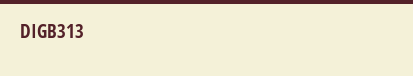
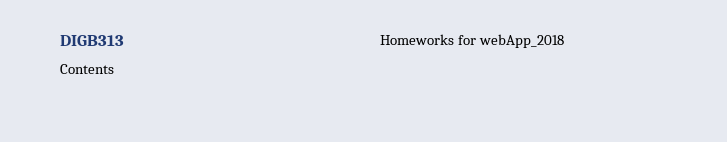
(84, 31) none -> [60,64,114,74] [380,34,564,48] // Contents // Homeworks for webApp_2018

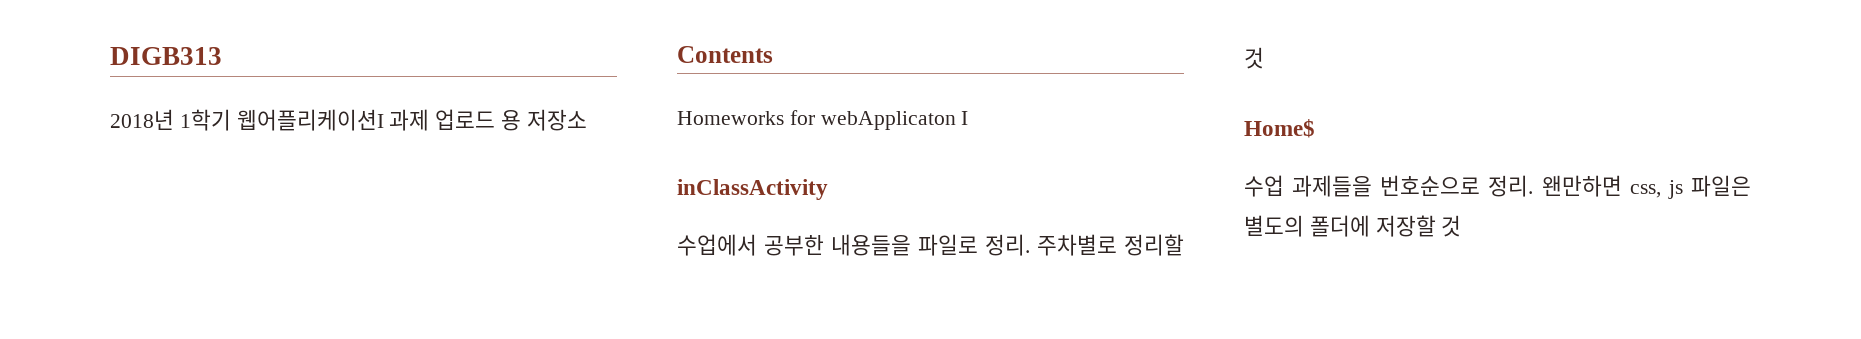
[60,64,114,74] [380,34,564,48] Contents // Homeworks for webApp_2018 -> [110,109,587,131] [677,46,773,63] [677,110,969,130] [677,179,828,200] [677,234,1184,256] [1244,47,1264,69] [1244,119,1315,138] [1244,175,1751,199] [1244,215,1462,237] 2018년 1학기 웹어플리케이션I 과제 업로드 용 저장소 // Contents // Homeworks for webApplicaton I // inClassActivity // 수업에서 공부한 내용들을 파일로 정리. 주차별로 정리할 것 // Home$ // 수업 과제들을 번호순으로 정리. 왠만하면 css, js 파일은 별도의 폴더에 저장할 것

